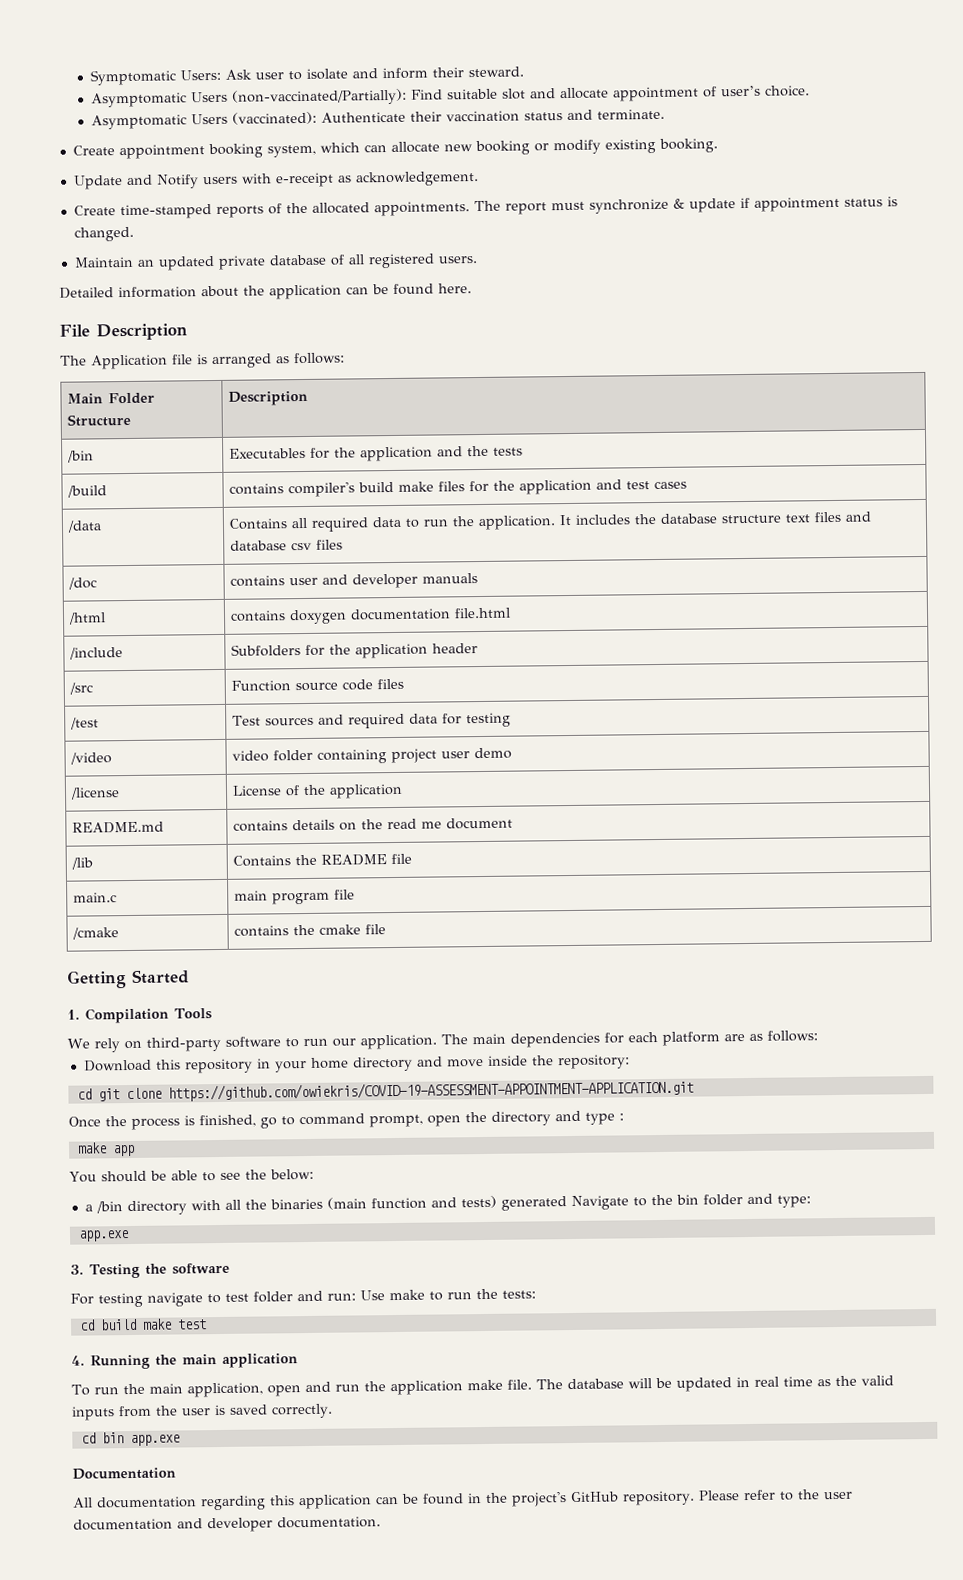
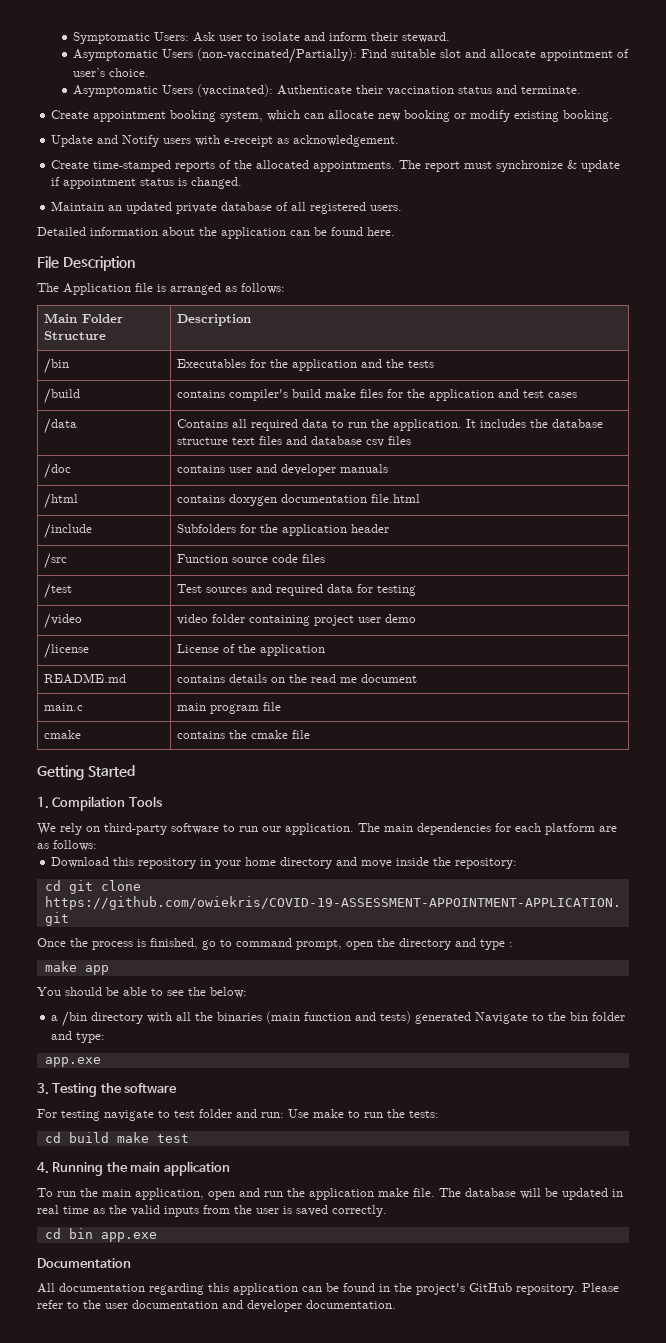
[70,857,93,870] [232,853,412,867] // /lib | Contains the README file -> (417, 678) none
[71,927,119,940] /cmake -> [43,730,81,739] cmake

